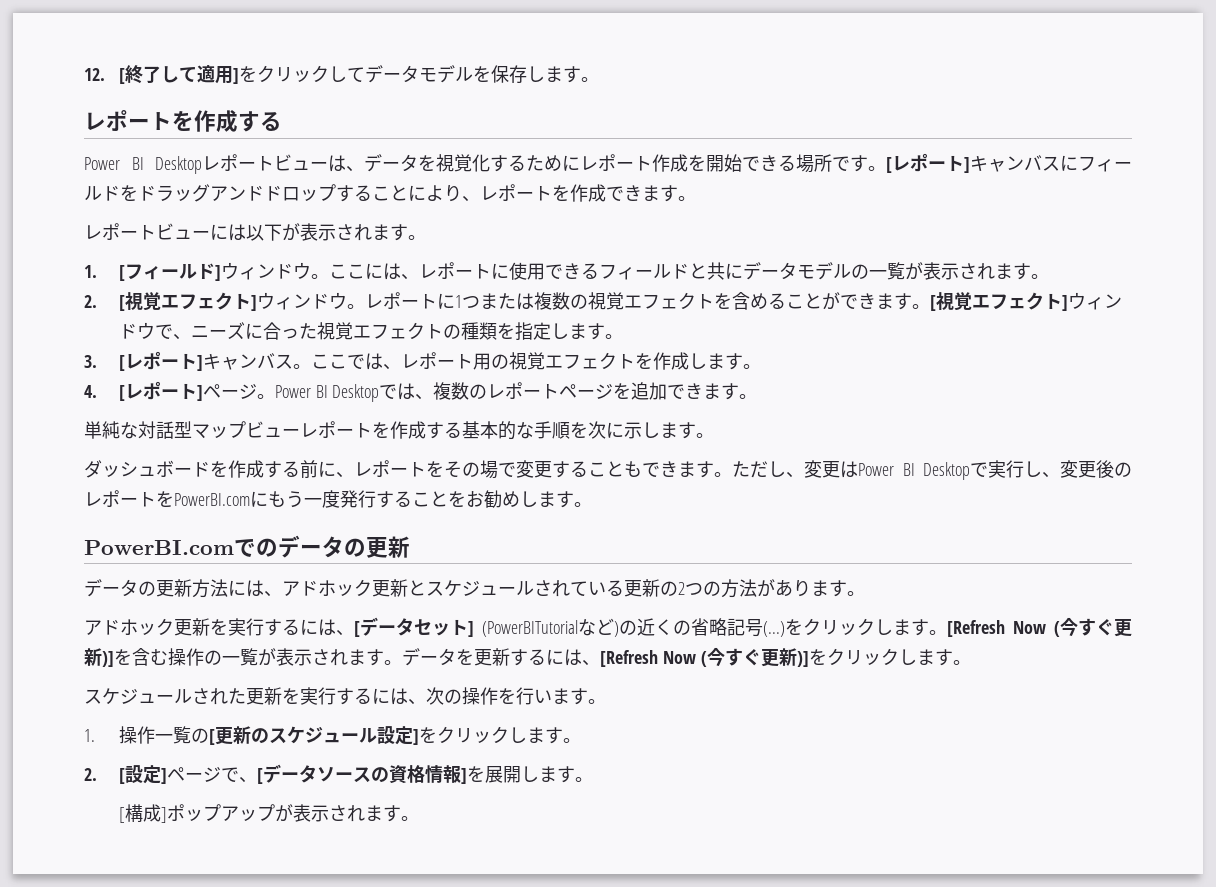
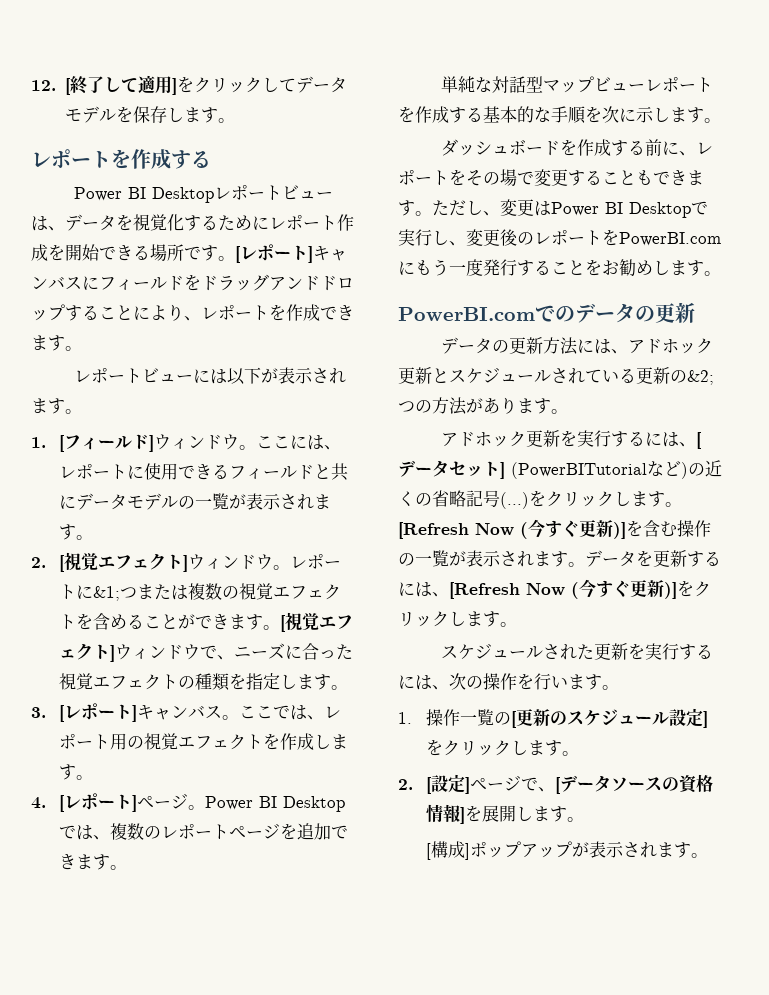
[454,295,462,308] 1 -> [92,586,120,601] &1;
[678,582,685,595] 2 -> [687,370,714,385] &2;

